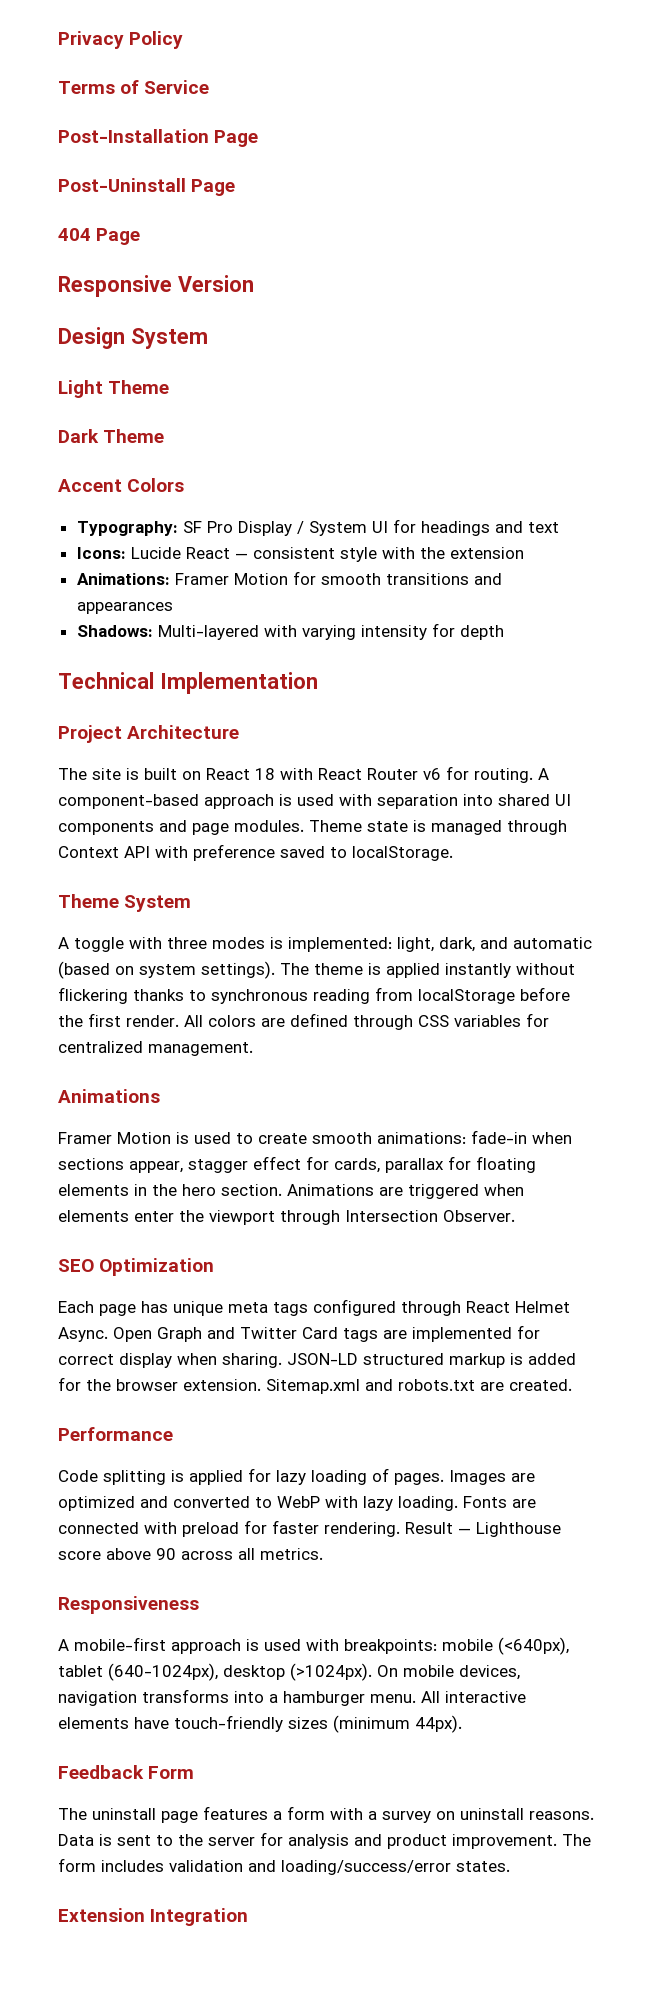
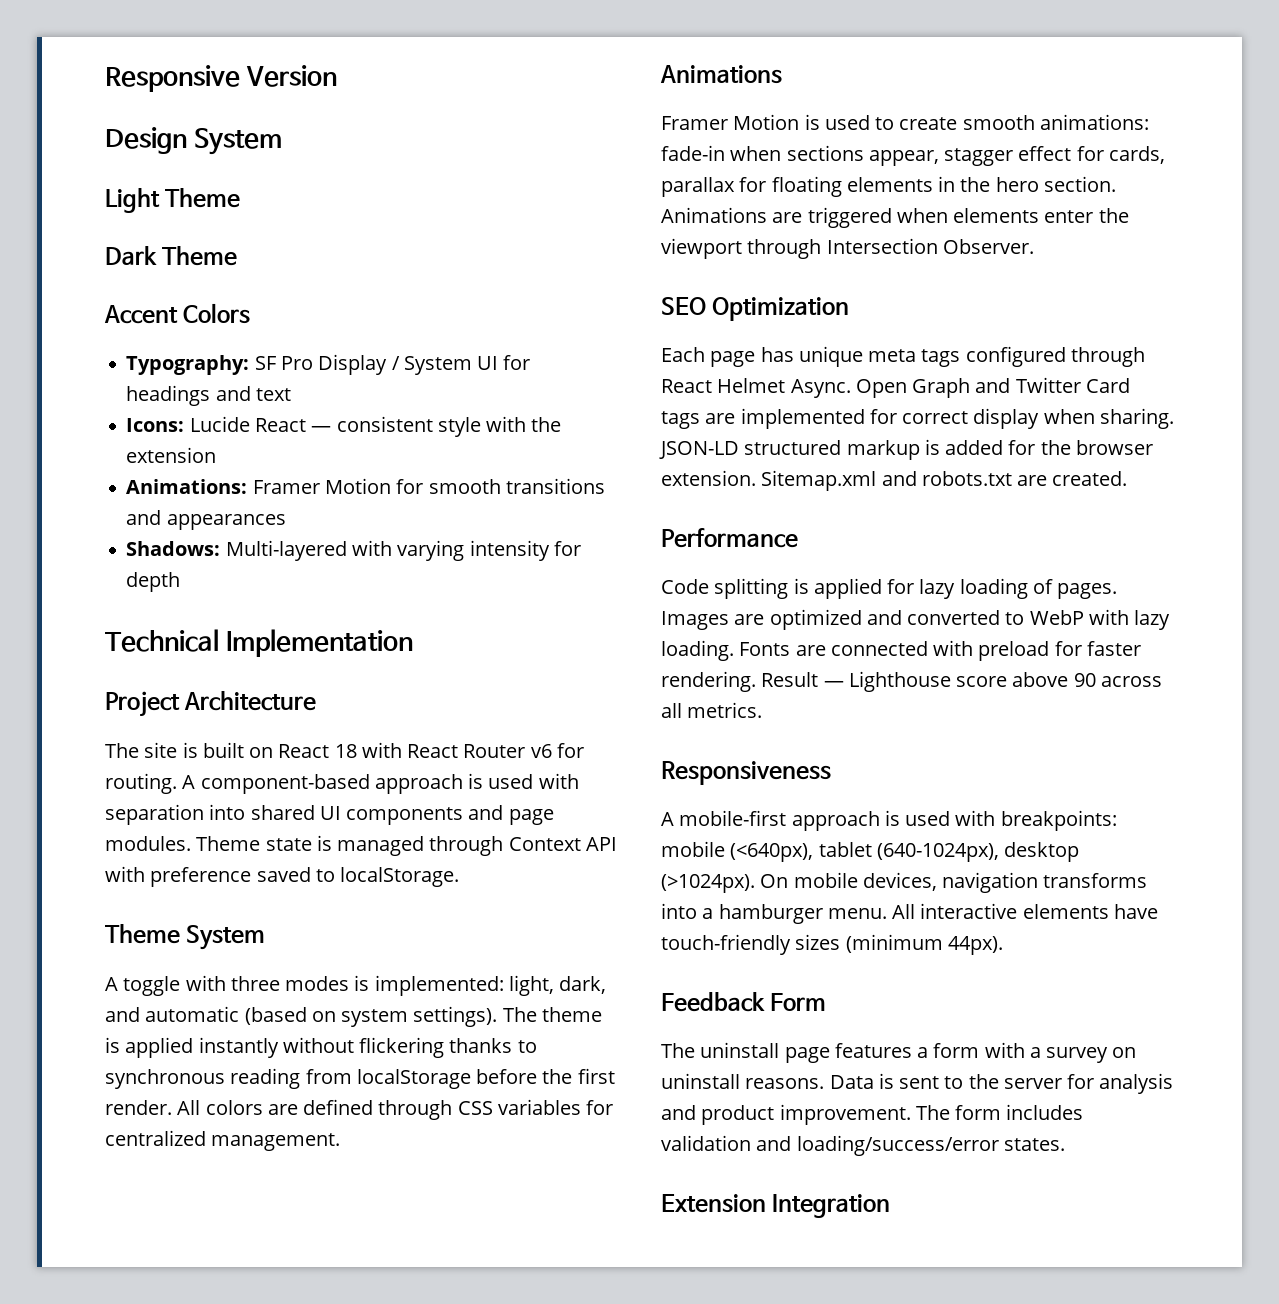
[58,31,184,49] [58,80,210,94] [58,129,259,147] [58,178,236,196] [58,228,141,245] Privacy Policy // Terms of Service // Post-Installation Page // Post-Uninstall Page // 404 Page // -> (105, 78) none

